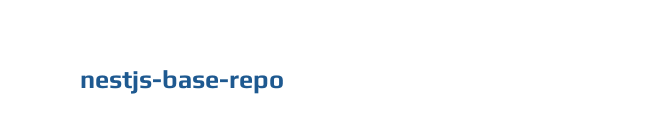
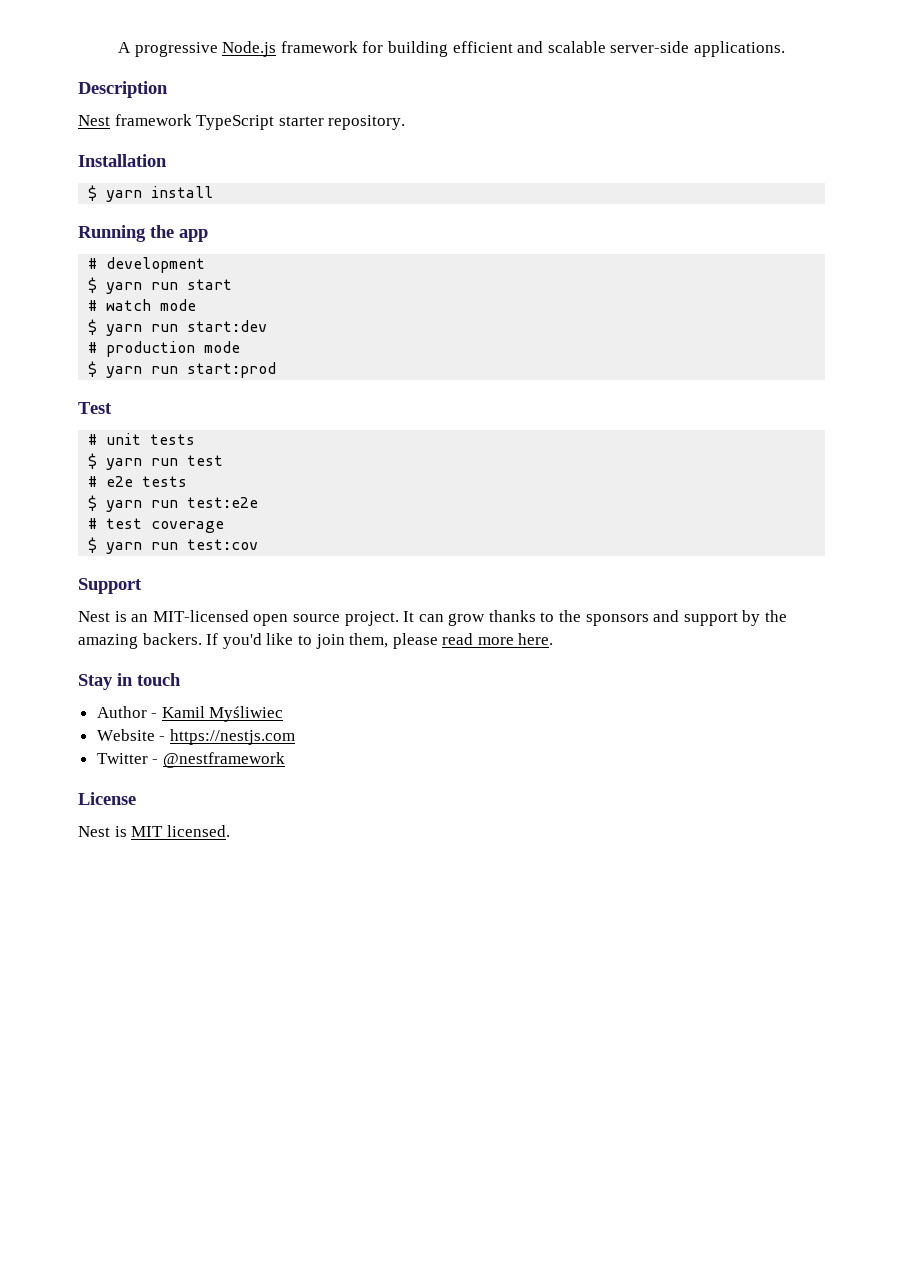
[80,70,284,94] nestjs-base-repo -> [118,41,785,57] [78,81,168,98] [78,114,406,130] [78,154,167,167] [88,185,214,202] [78,225,208,242] [88,257,206,273] [88,277,233,294] [88,299,197,311] [88,319,268,336] [88,341,241,357] [88,361,277,378] [78,402,112,414] [88,433,196,445] [88,453,224,470] [88,476,188,487] [88,495,259,512] [88,518,225,533] [88,537,259,554] [78,578,142,594] [78,610,788,626] [78,633,554,649] [78,673,181,690] [96,706,284,722] [96,729,295,745] [96,752,285,768] [78,792,136,805] [78,825,230,837] A progressive Node.js framework for building efficient and scalable server-side applications. // Description // Nest framework TypeScript starter repository. // Installation // $ yarn install // Running the app // # development // $ yarn run start // # watch mode // $ yarn run start:dev // # production mode // $ yarn run start:prod // Test // # unit tests // $ yarn run test // # e2e tests // $ yarn run test:e2e // # test coverage // $ yarn run test:cov // Support // Nest is an MIT-licensed open source project. It can grow thanks to the sponsors and support by the amazing backers. If you'd like to join them, please read more here. // Stay in touch // Author - Kamil Myśliwiec // Website - https://nestjs.com // Twitter - @nestframework // License // Nest is MIT licensed.

